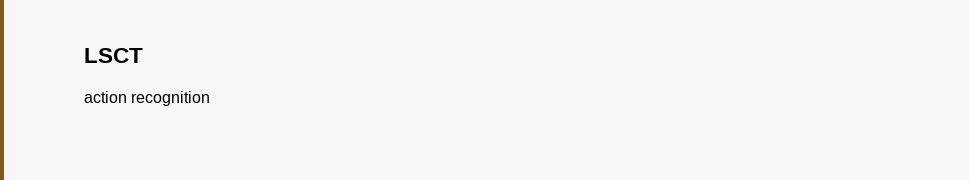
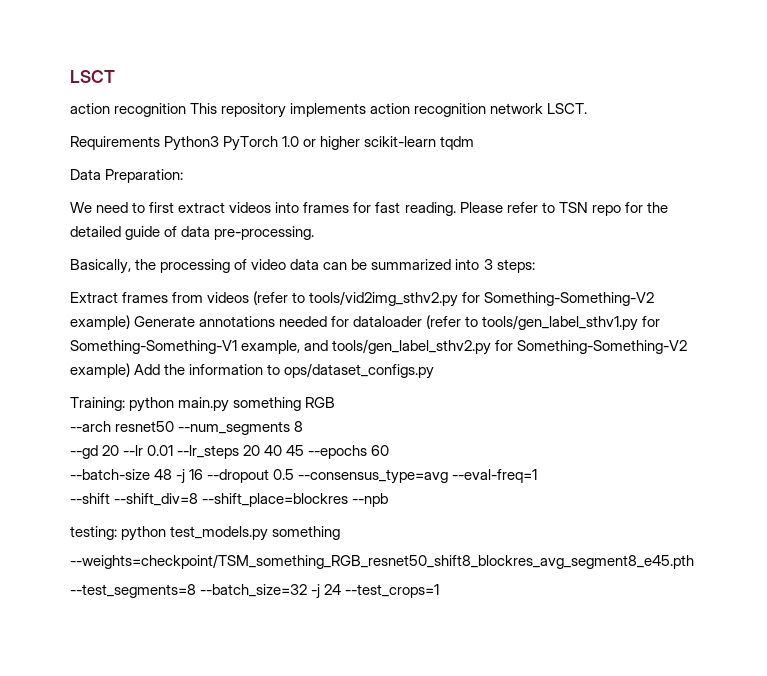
(211, 98) none -> [190,103,588,118] [70,136,475,151] [70,169,184,183] [70,202,668,216] [70,226,315,240] [70,259,535,274] [70,291,655,307] [70,315,661,331] [70,339,688,355] [70,363,435,379] [70,397,336,412] [70,421,304,435] [70,445,390,459] [70,469,538,484] [70,493,389,507] [70,526,341,541] [70,554,694,569] [70,584,440,599] This repository implements action recognition network LSCT. // Requirements Python3 PyTorch 1.0 or higher scikit-learn tqdm // Data Preparation: // We need to first extract videos into frames for fast reading. Please refer to TSN repo for the detailed guide of data pre-processing. // Basically, the processing of video data can be summarized into 3 steps: // Extract frames from videos (refer to tools/vid2img_sthv2.py for Something-Something-V2 example) Generate annotations needed for dataloader (refer to tools/gen_label_sthv1.py for Something-Something-V1 example, and tools/gen_label_sthv2.py for Something-Something-V2 example) Add the information to ops/dataset_configs.py // Training: python main.py something RGB // --arch resnet50 --num_segments 8 // --gd 20 --lr 0.01 --lr_steps 20 40 45 --epochs 60 // --batch-size 48 -j 16 --dropout 0.5 --consensus_type=avg --eval-freq=1 // --shift --shift_div=8 --shift_place=blockres --npb // testing: python test_models.py something // --weights=checkpoint/TSM_something_RGB_resnet50_shift8_blockres_avg_segment8_e45.pth // --test_segments=8 --batch_size=32 -j 24 --test_crops=1

